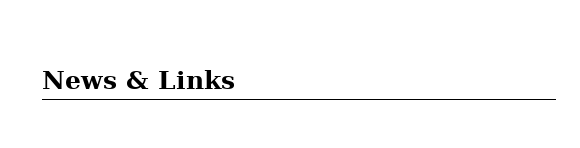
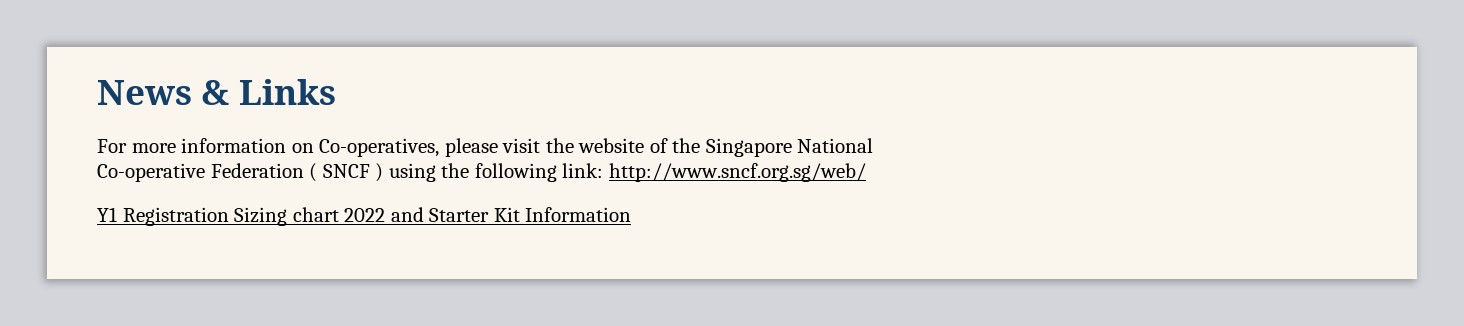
(235, 79) none -> [97,138,874,157] [97,163,866,182] [97,207,632,226] // For more information on Co-operatives, please visit the website of the Singapore National // Co-operative Federation ( SNCF ) using the following link: http://www.sncf.org.sg/web/ // Y1 Registration Sizing chart 2022 and Starter Kit Information

